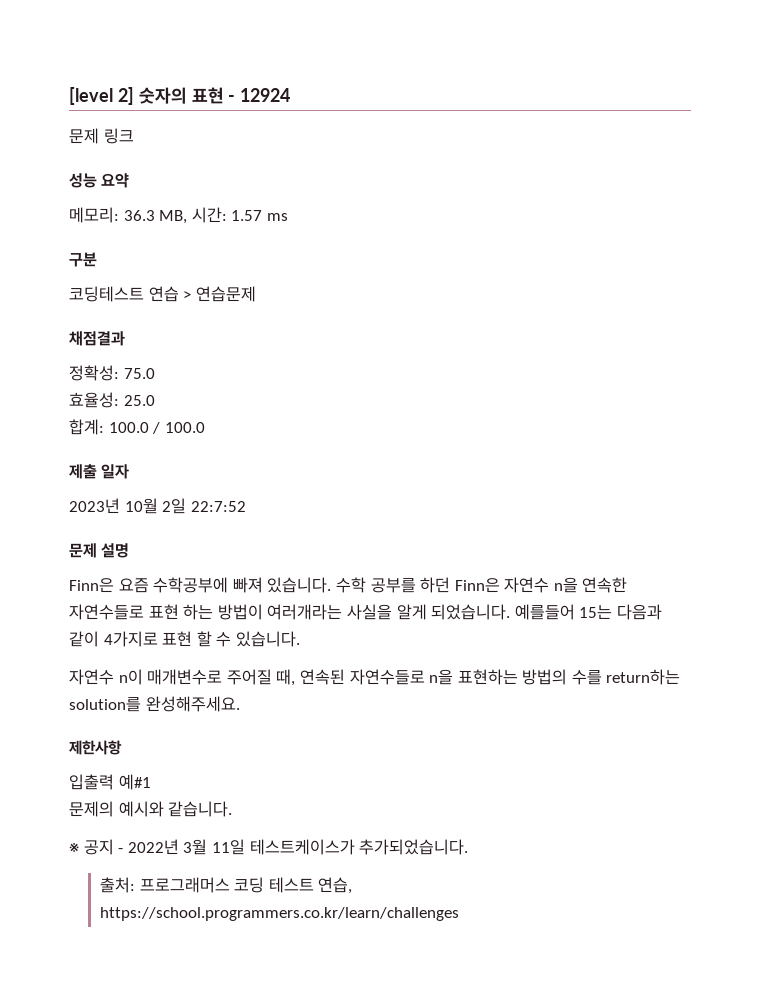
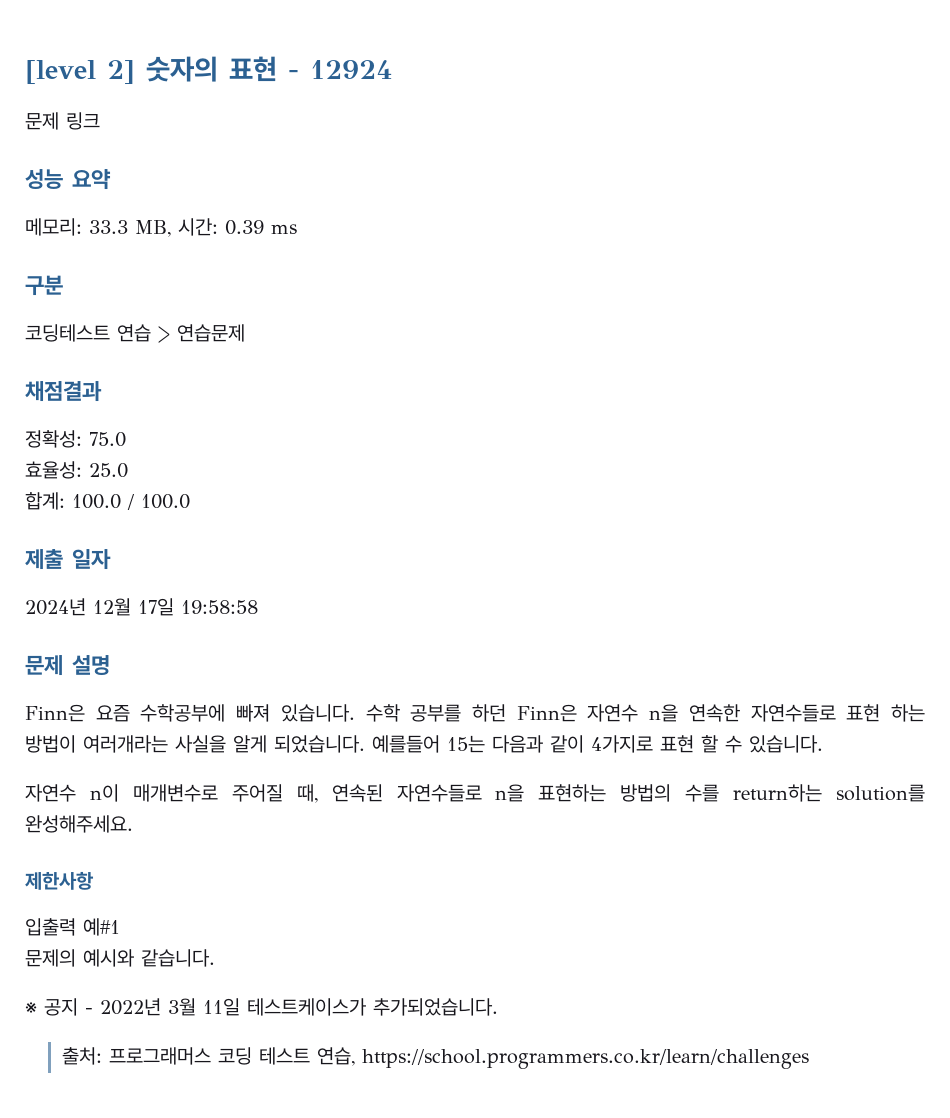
[123,210,155,221] 36.3 -> [89,220,128,234] 33.3
[231,210,263,221] 1.57 -> [225,220,264,235] 0.39
[69,498,246,514] 2023년 10월 2일 22:7:52 -> [25,598,258,616] 2024년 12월 17일 19:58:58

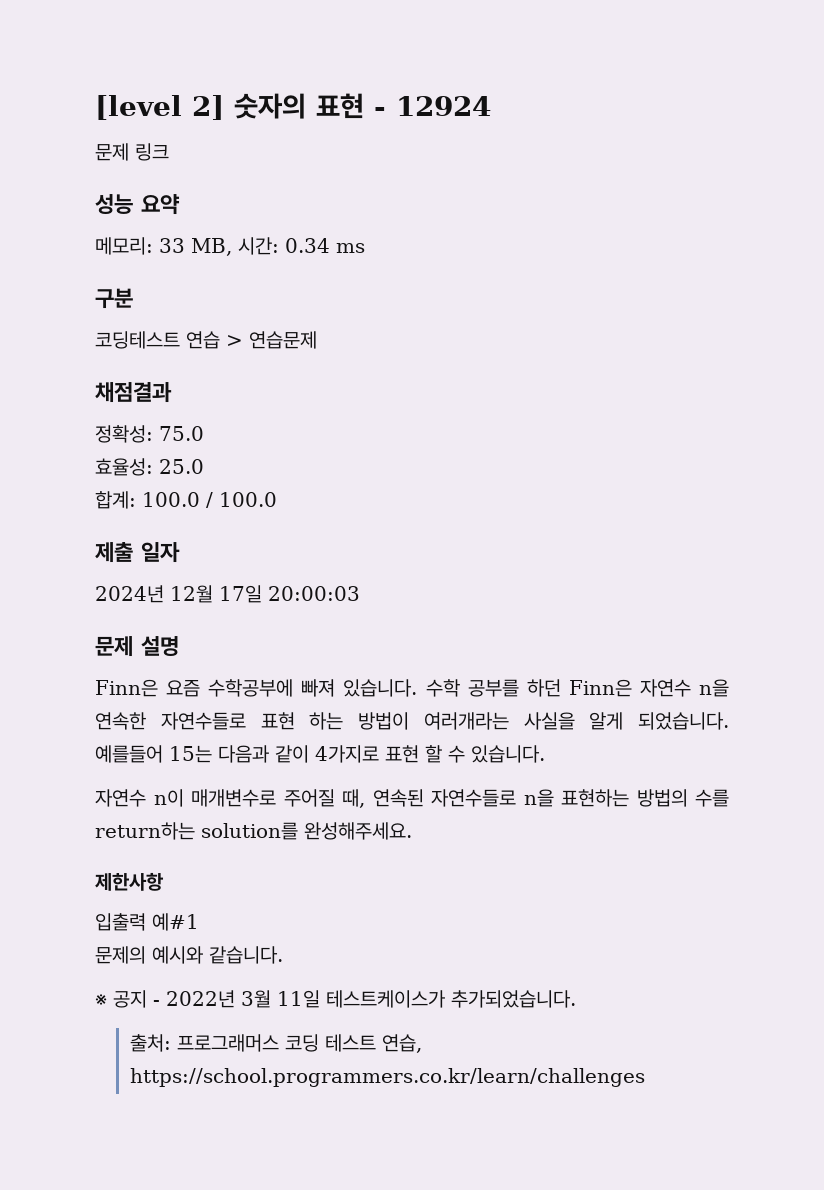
[89,220,128,234] 33.3 -> [159,238,185,253] 33
[225,220,264,235] 0.39 -> [285,238,330,253] 0.34
[181,600,258,614] 19:58:58 -> [268,586,360,601] 20:00:03

